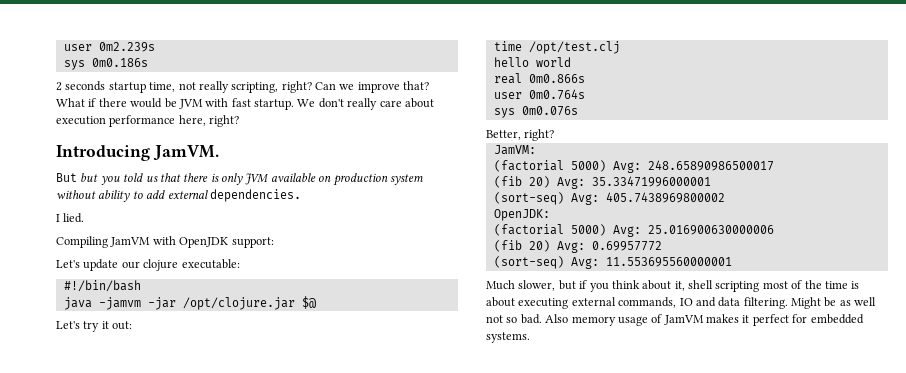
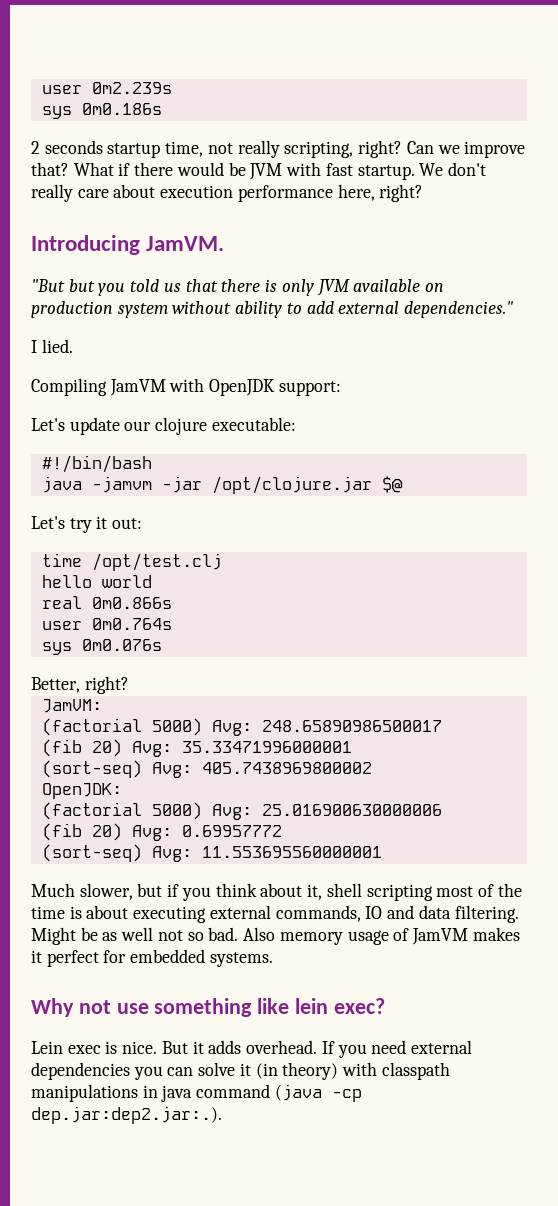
[56,173,77,182] But -> [31,279,65,292] "But
[209,189,301,202] dependencies. -> [404,301,514,318] dependencies."
(530, 337) none -> [31,998,385,1017] [31,1040,472,1058] [31,1062,450,1080] [31,1084,362,1102] [31,1106,222,1124] // Why not use something like lein exec? // Lein exec is nice. But it adds overhead. If you need external dependencies you can solve it (in theory) with classpath manipulations in java command (java -cp dep.jar:dep2.jar:.).

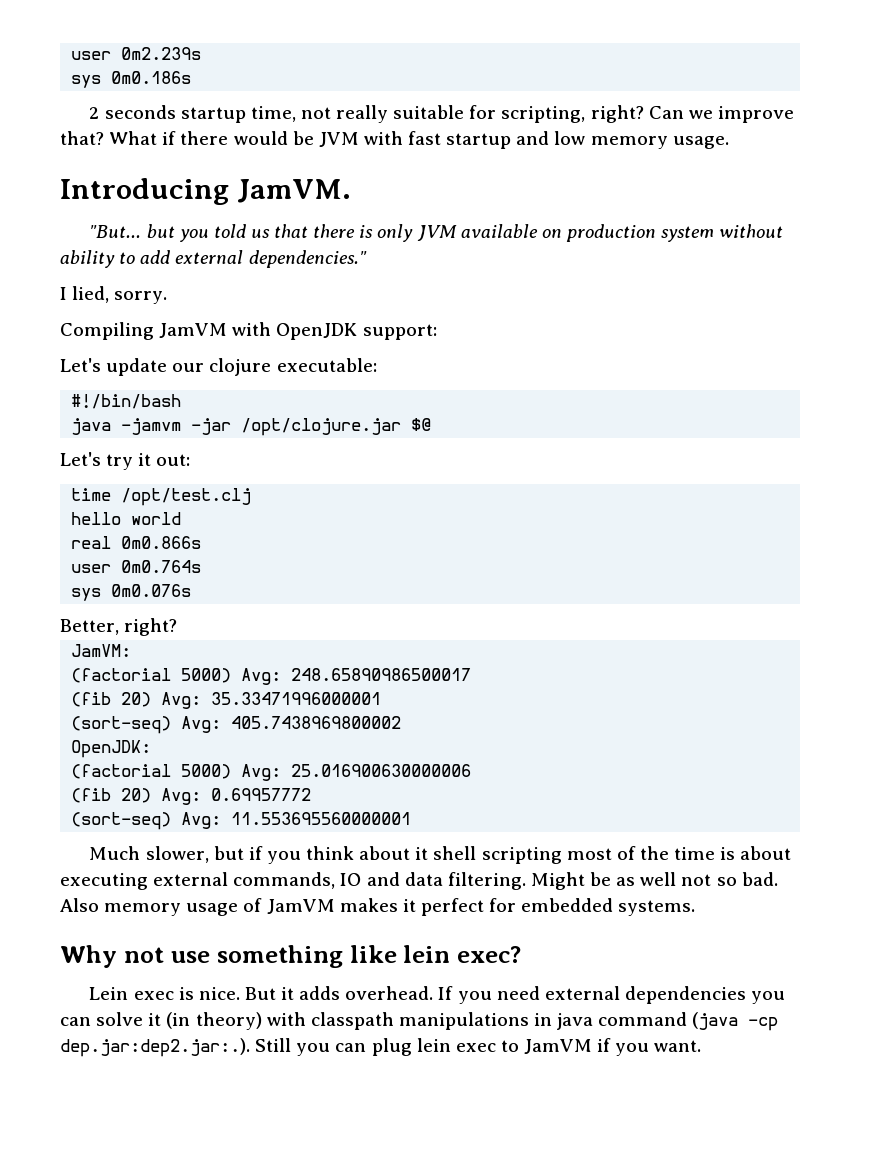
(280, 149) none -> [393,105,497,119] suitable for
[357,162,486,180] [31,184,424,202] startup. We don't really care about execution performance here, right? -> [446,131,729,149] startup and low memory usage.
[31,279,65,292] "But -> [89,225,142,238] "But...
[41,339,73,353] lied. -> [72,286,168,304] lied, sorry.
[307,884,323,900] it, -> [415,847,429,860] it
(222, 1115) none -> [255,1038,702,1056] Still you can plug lein exec to JamVM if you want.

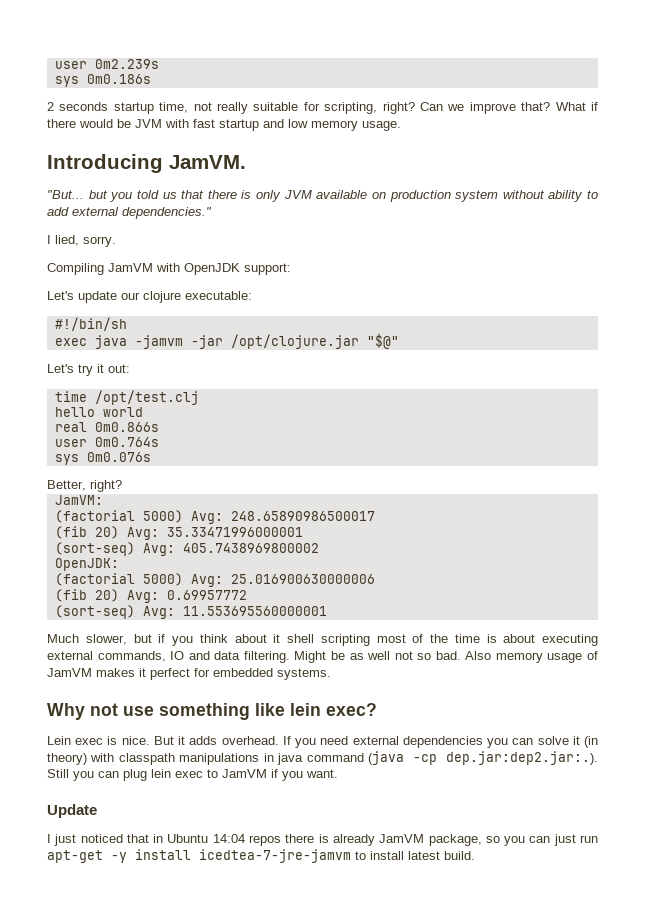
[71,394,182,409] #!/bin/bash // -> [54,317,127,331] [54,338,87,346] #!/bin/sh // exec
[411,418,432,431] $@ -> [366,333,399,349] "$@"
(702, 1046) none -> [47,804,97,818] [47,834,599,846] [47,849,475,863] // Update // I just noticed that in Ubuntu 14:04 repos there is already JamVM package, so you can just run apt-get -y install icedtea-7-jre-jamvm to install latest build.

